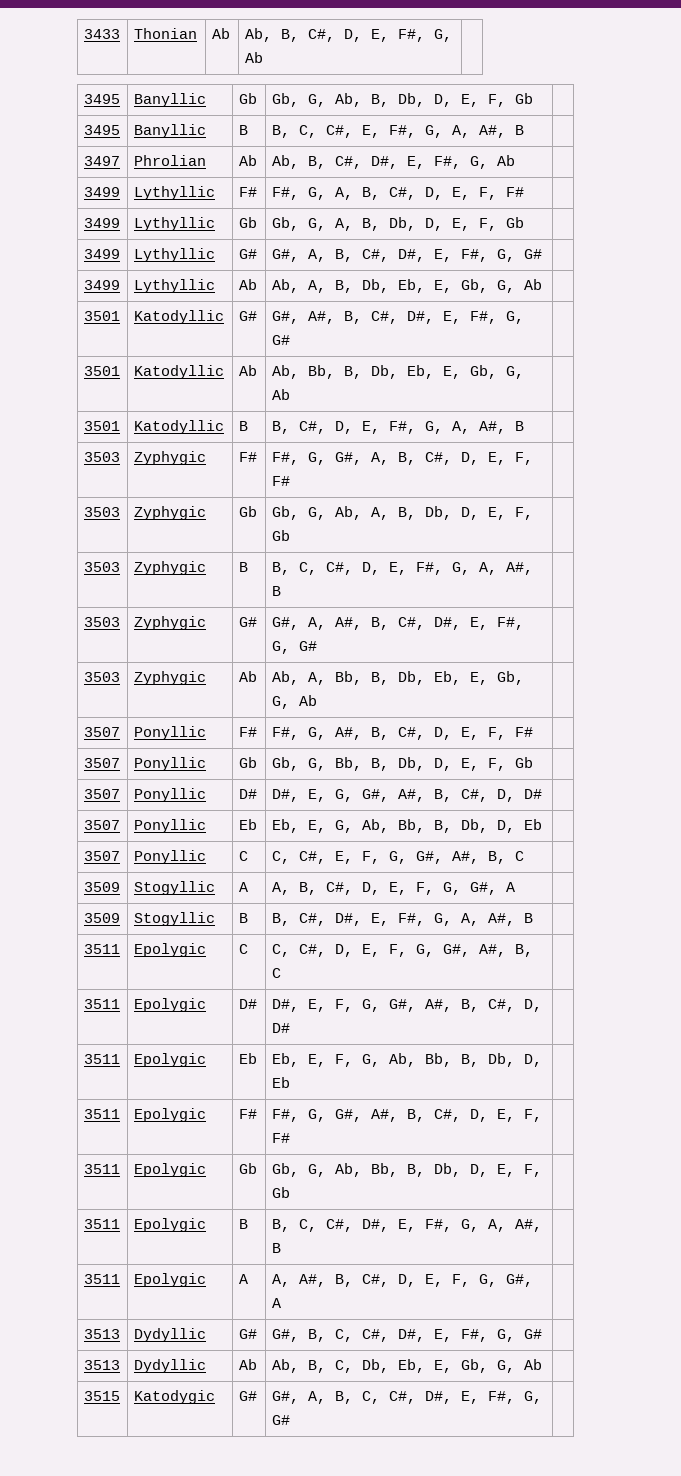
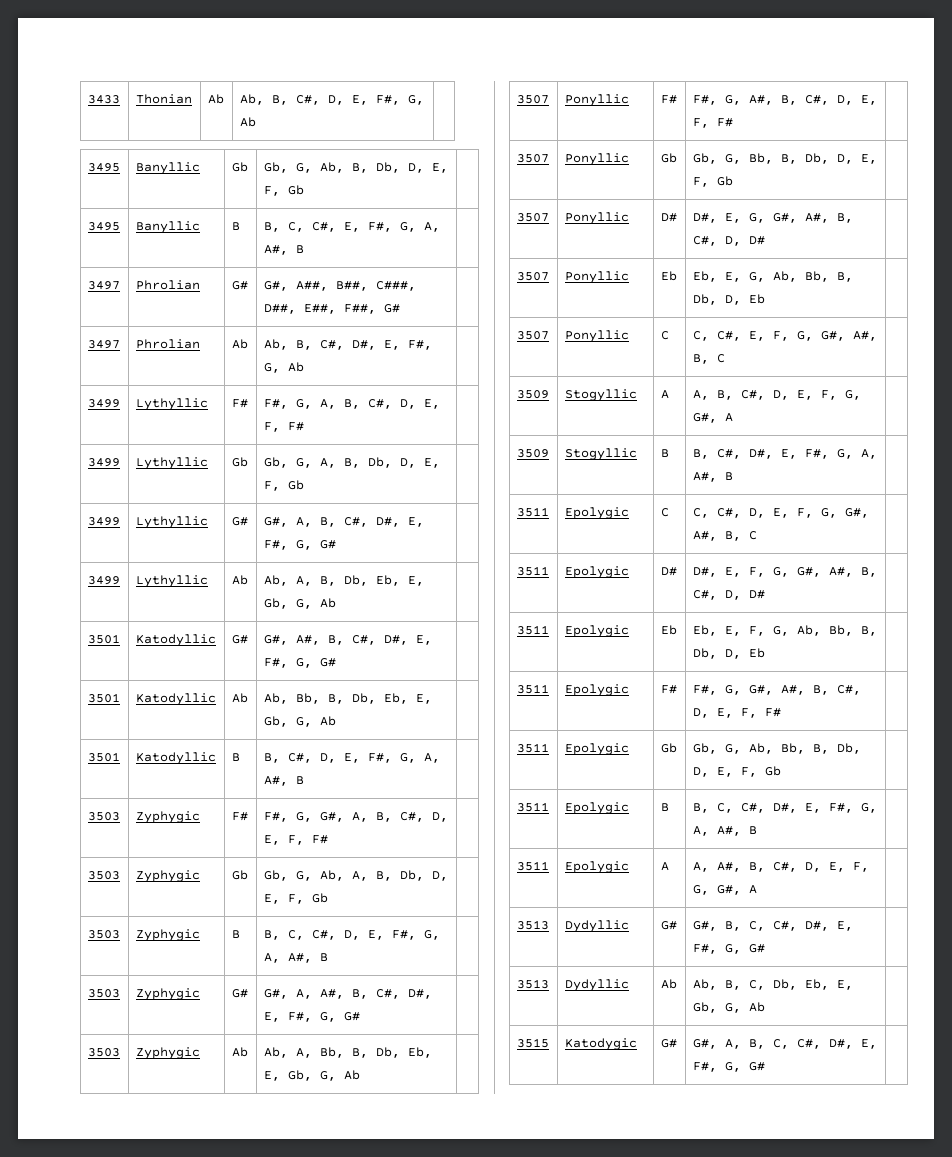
(524, 130) none -> [87,281,120,290] [135,280,200,290] [231,281,248,290] [263,281,416,291] [263,304,400,314] // 3497 | Phrolian | G# | G#, A##, B##, C###, D##, E##, F##, G# |

